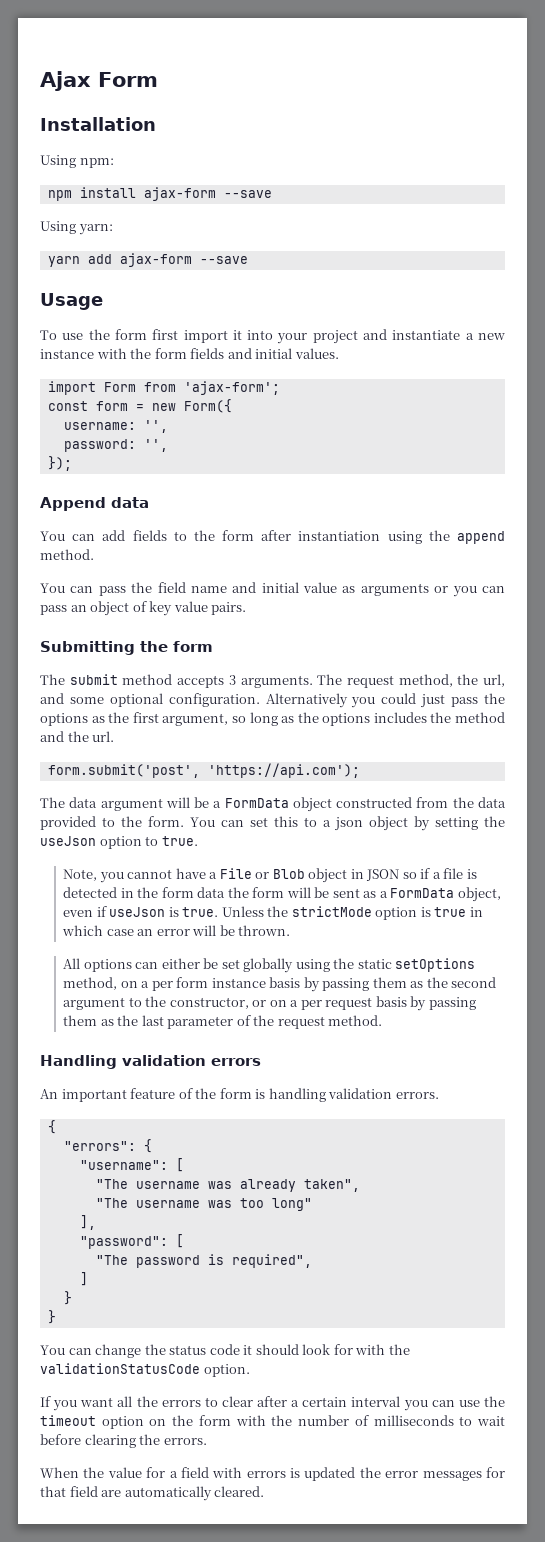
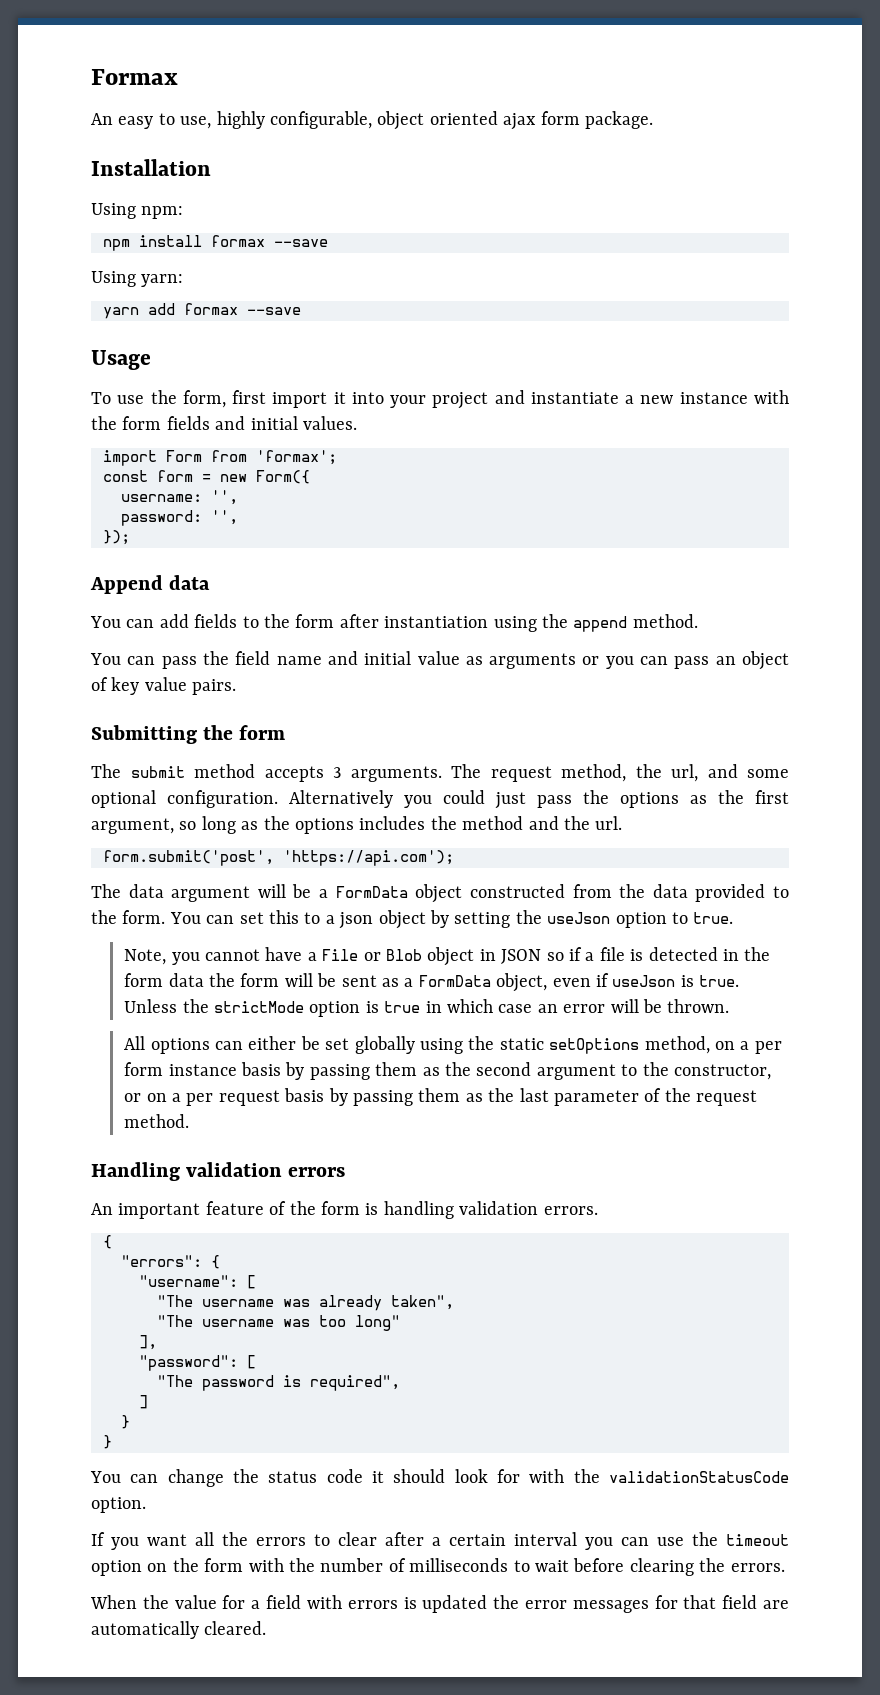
[40,71,158,91] Ajax Form -> [91,69,178,85] [91,111,653,130] Formax // An easy to use, highly configurable, object oriented ajax form package.
[143,187,216,201] ajax-form -> [211,235,265,247] formax
[119,253,192,267] ajax-form -> [184,303,238,315] formax
[114,329,147,340] form -> [182,390,226,408] form,
[183,381,280,395] 'ajax-form'; -> [256,450,337,465] 'formax';

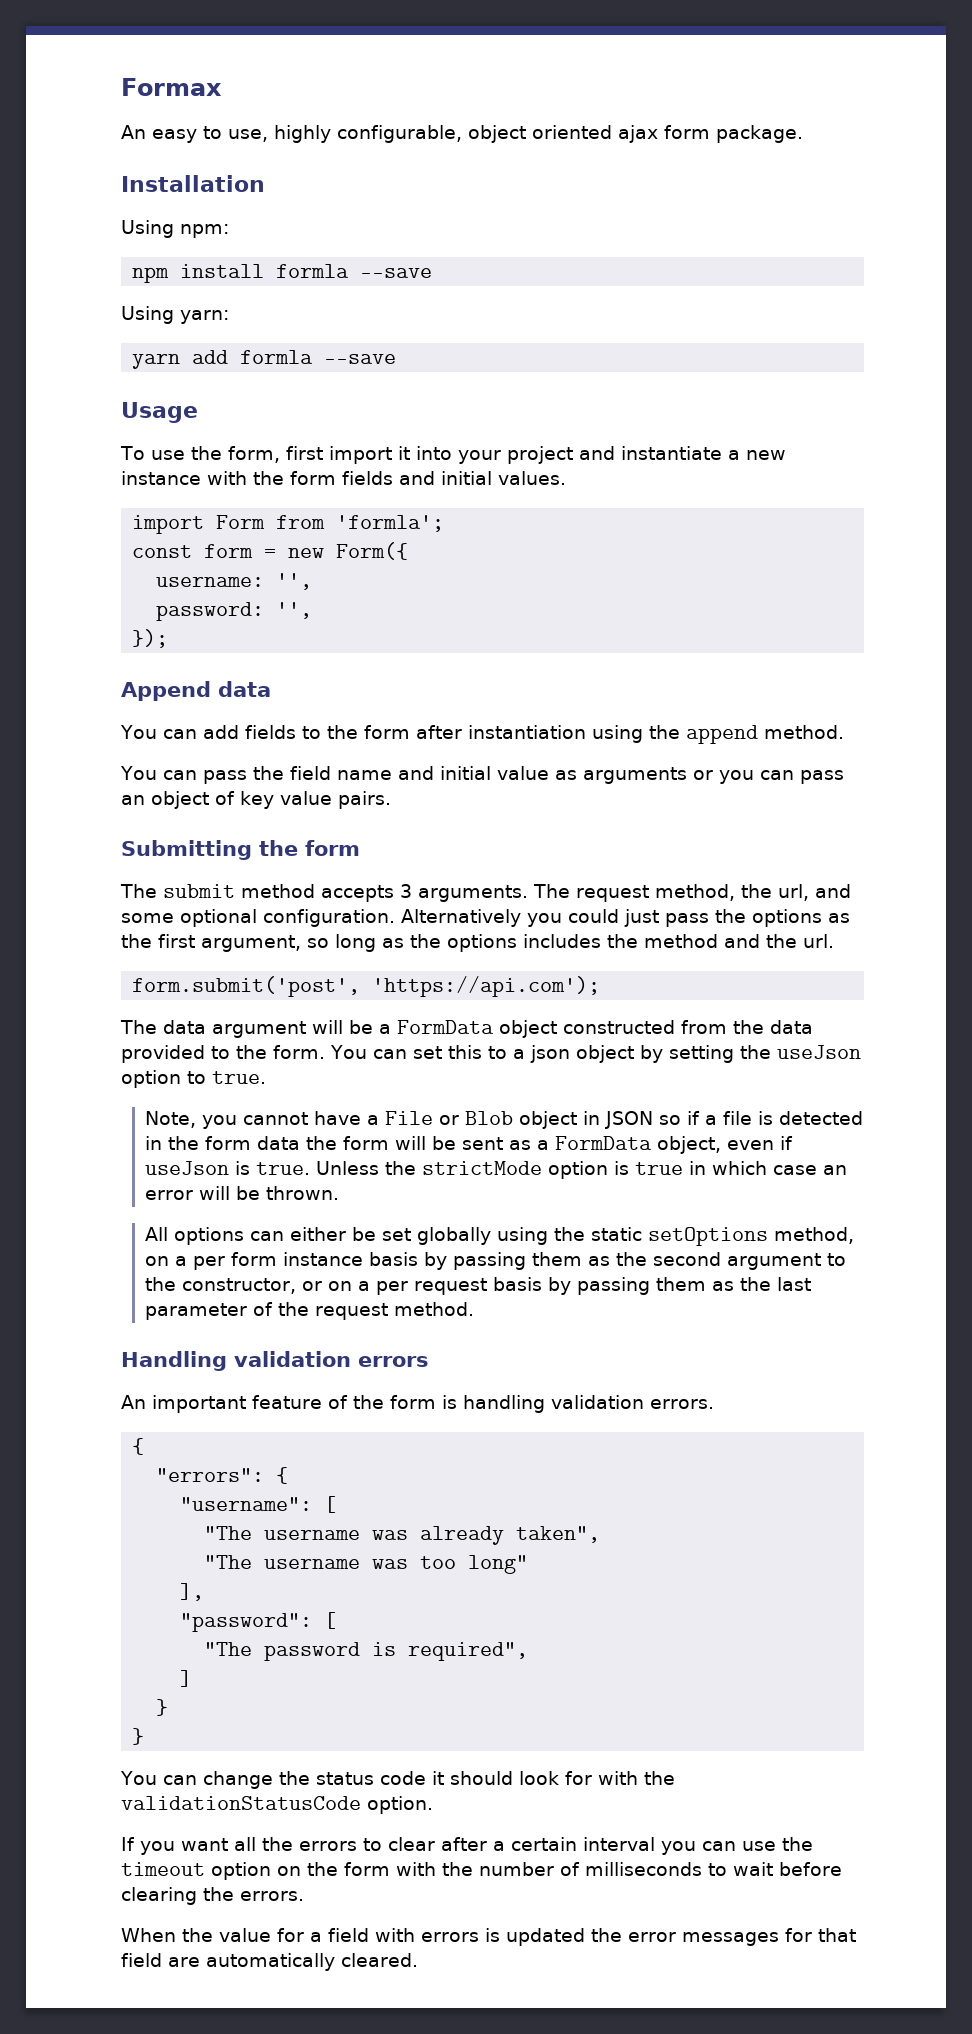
[211,235,265,247] formax -> [276,264,350,278] formla
[184,303,238,315] formax -> [240,350,314,364] formla
[256,450,337,465] 'formax'; -> [336,515,445,532] 'formla';

